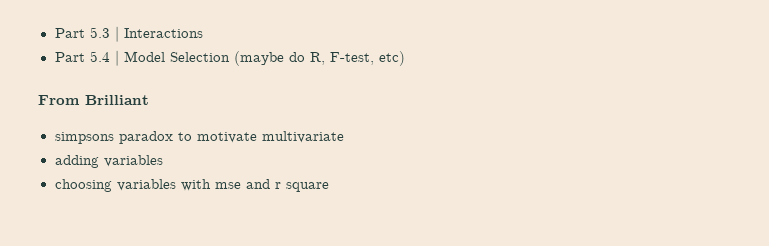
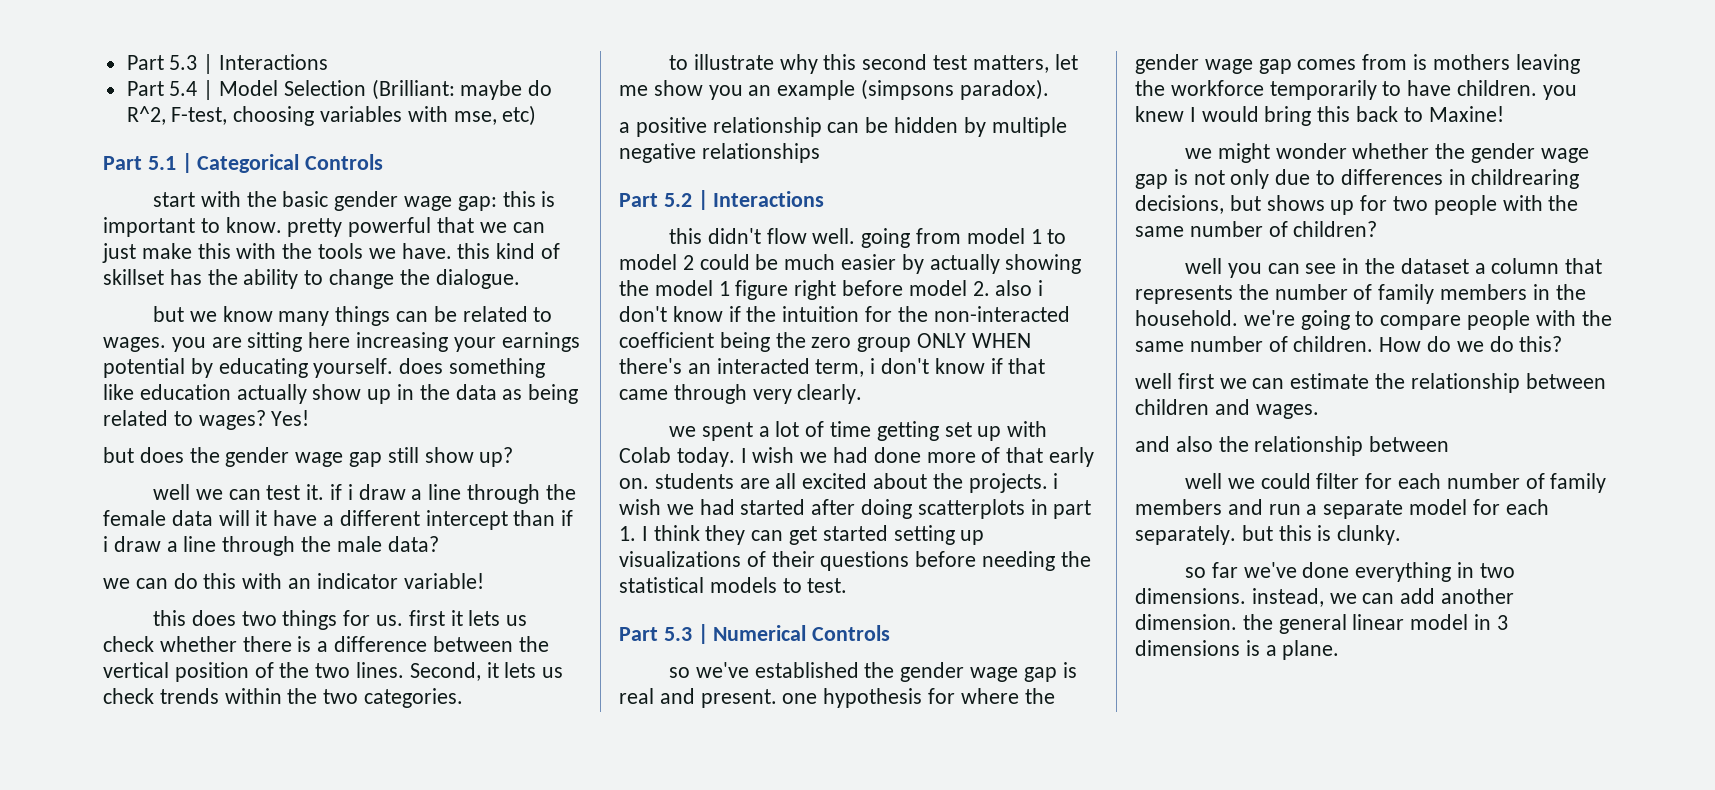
[233,51,405,66] [38,95,149,105] [54,131,344,144] [54,155,163,168] [54,179,329,192] (maybe do R, F-test, etc) // From Brilliant // simpsons paradox to motivate multivariate // adding variables // choosing variables with mse and r square -> [371,79,553,100] [126,105,537,126] [103,153,384,173] [153,191,556,211] [103,217,545,237] [102,243,561,263] [103,269,520,289] [153,306,553,326] [103,332,580,352] [103,358,546,378] [103,384,579,404] [103,410,310,430] [103,447,514,467] [153,484,576,504] [103,510,574,530] [103,536,439,556] [103,573,484,589] [153,610,528,630] [103,636,549,652] [103,662,564,682] [103,688,464,708] [669,54,1078,74] [619,79,1049,100] [619,117,1067,137] [619,143,820,163] [619,190,825,210] [669,228,1067,248] [619,254,1082,274] [619,280,1044,300] [619,306,1070,322] [619,332,1031,352] [619,358,1046,377] [619,384,863,404] [669,421,1048,441] [619,447,1095,467] [619,473,1059,493] [619,499,1092,519] [619,525,985,545] [619,551,1091,571] [619,577,848,593] [619,624,891,644] [669,662,1077,682] [619,688,1055,708] [1135,54,1580,74] [1135,80,1577,100] [1135,106,1504,126] [1185,143,1589,163] [1135,169,1580,189] [1135,195,1579,215] [1135,221,1378,237] [1185,258,1603,278] [1135,284,1586,304] [1135,310,1612,330] [1135,336,1563,352] [1135,373,1606,393] [1135,399,1319,419] [1135,436,1450,456] [1185,473,1607,493] [1135,499,1549,519] [1135,525,1402,545] [1185,562,1515,582] [1135,588,1515,607] [1135,614,1508,634] [1135,640,1340,660] (Brilliant: maybe do R^2, F-test, choosing variables with mse, etc) // Part 5.1 | Categorical Controls // start with the basic gender wage gap: this is important to know. pretty powerful that we can just make this with the tools we have. this kind of skillset has the ability to change the dialogue. // but we know many things can be related to wages. you are sitting here increasing your earnings potential by educating yourself. does something like education actually show up in the data as being related to wages? Yes! // but does the gender wage gap still show up? // well we can test it. if i draw a line through the female data will it have a different intercept than if i draw a line through the male data? // we can do this with an indicator variable! // this does two things for us. first it lets us check whether there is a difference between the vertical position of the two lines. Second, it lets us check trends within the two categories. // to illustrate why this second test matters, let me show you an example (simpsons paradox). // a positive relationship can be hidden by multiple negative relationships // Part 5.2 | Interactions // this didn't flow well. going from model 1 to model 2 could be much easier by actually showing the model 1 figure right before model 2. also i don't know if the intuition for the non-interacted coefficient being the zero group ONLY WHEN there's an interacted term, i don't know if that came through very clearly. // we spent a lot of time getting set up with Colab today. I wish we had done more of that early on. students are all excited about the projects. i wish we had started after doing scatterplots in part 1. I think they can get started setting up visualizations of their questions before needing the statistical models to test. // Part 5.3 | Numerical Controls // so we've established the gender wage gap is real and present. one hypothesis for where the gender wage gap comes from is mothers leaving the workforce temporarily to have children. you knew I would bring this back to Maxine! // we might wonder whether the gender wage gap is not only due to differences in childrearing decisions, but shows up for two people with the same number of children? // well you can see in the dataset a column that represents the number of family members in the household. we're going to compare people with the same number of children. How do we do this? // well first we can estimate the relationship between children and wages. // and also the relationship between // well we could filter for each number of family members and run a separate model for each separately. but this is clunky. // so far we've done everything in two dimensions. instead, we can add another dimension. the general linear model in 3 dimensions is a plane.

